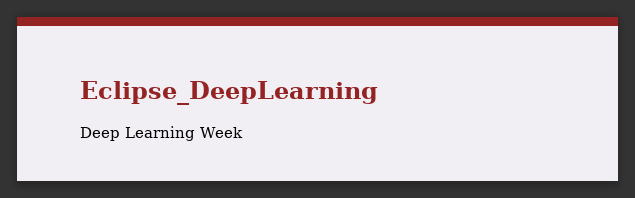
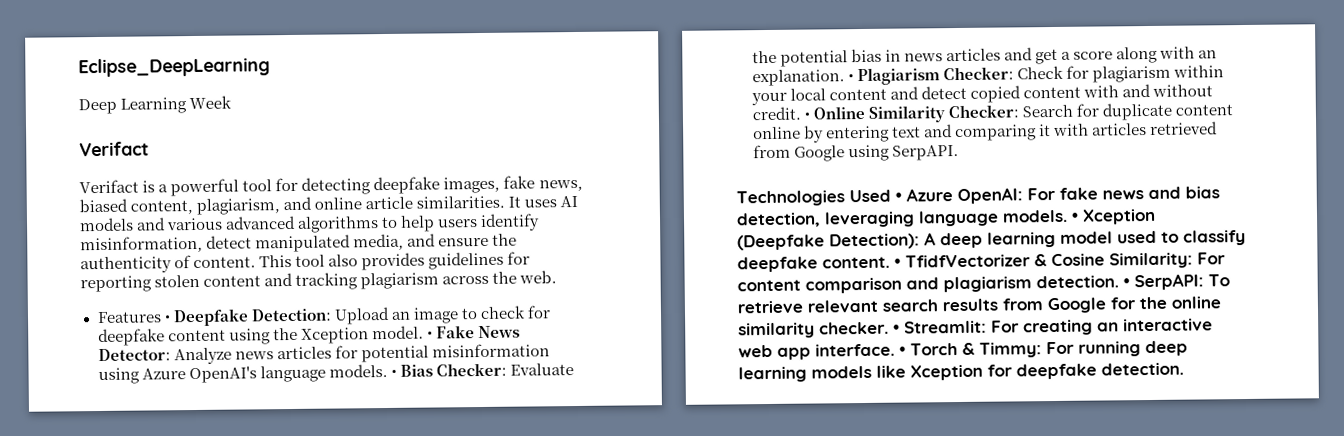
(243, 132) none -> [79,141,149,157] [79,175,583,197] [79,195,579,215] [79,213,541,233] [80,233,518,254] [80,251,531,274] [80,270,558,293] [96,305,551,327] [97,325,520,347] [97,343,550,365] [97,362,574,385] [751,46,1218,67] [751,65,1224,87] [750,83,1213,106] [751,102,1233,123] [752,121,1218,143] [752,144,959,162] [736,186,1220,207] [736,208,1156,228] [737,229,1246,251] [737,252,1226,273] [737,273,1230,294] [737,296,1221,314] [738,318,1213,339] [738,340,1188,360] [738,362,1184,383] // Verifact // Verifact is a powerful tool for detecting deepfake images, fake news, biased content, plagiarism, and online article similarities. It uses AI models and various advanced algorithms to help users identify misinformation, detect manipulated media, and ensure the authenticity of content. This tool also provides guidelines for reporting stolen content and tracking plagiarism across the web. // Features • Deepfake Detection: Upload an image to check for deepfake content using the Xception model. • Fake News Detector: Analyze news articles for potential misinformation using Azure OpenAI's language models. • Bias Checker: Evaluate the potential bias in news articles and get a score along with an explanation. • Plagiarism Checker: Check for plagiarism within your local content and detect copied content with and without credit. • Online Similarity Checker: Search for duplicate content online by entering text and comparing it with articles retrieved from Google using SerpAPI. // Technologies Used • Azure OpenAI: For fake news and bias detection, leveraging language models. • Xception (Deepfake Detection): A deep learning model used to classify deepfake content. • TfidfVectorizer & Cosine Similarity: For content comparison and plagiarism detection. • SerpAPI: To retrieve relevant search results from Google for the online similarity checker. • Streamlit: For creating an interactive web app interface. • Torch & Timmy: For running deep learning models like Xception for deepfake detection.

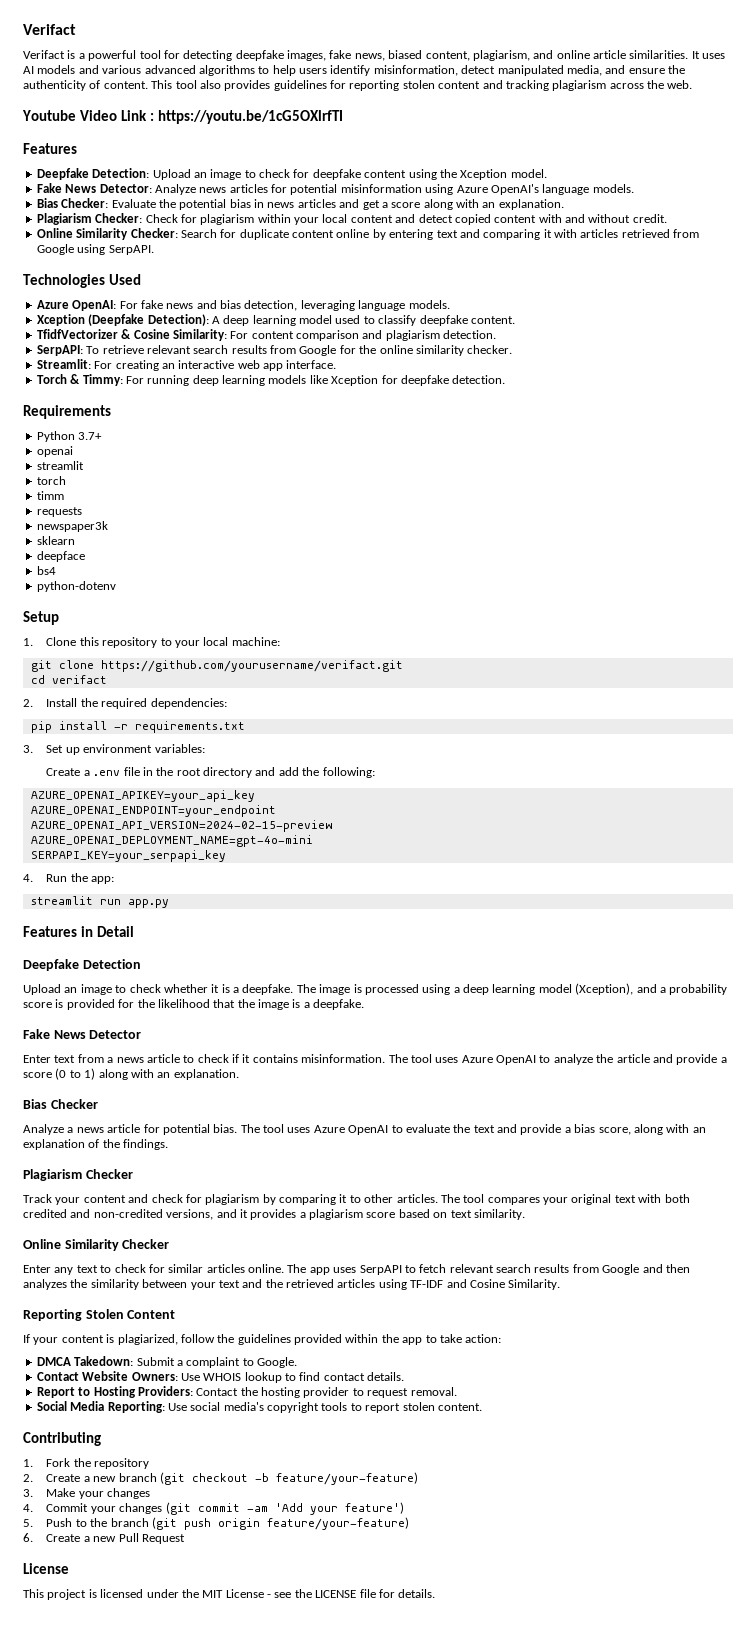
[78,57,270,78] [78,95,233,115] Eclipse_DeepLearning // Deep Learning Week // -> (23, 29) none
[96,311,171,324] // Features • -> [22,110,343,124] [23,143,77,154] // Youtube Video Link : https://youtu.be/1cG5OXlrfTI // Features //
[426,331,433,339] • -> (547, 173) //
[390,369,397,377] • -> (634, 188) //
[847,74,854,82] • -> (564, 204) //
[803,112,810,120] • -> (667, 218) //
[895,192,902,202] • -> (141, 279) //
[1071,212,1079,222] • -> (450, 304) //
[894,258,901,268] • -> (515, 320) //
[1123,278,1130,288] • -> (497, 334) //
[893,324,900,334] • -> (513, 349) //
[899,346,906,356] • -> (337, 364) //
(1184, 369) none -> [23,405,111,419] [36,431,103,442] [36,446,73,457] [36,461,84,470] [36,476,66,485] [36,491,64,500] [36,507,82,517] [36,521,108,532] [36,536,75,545] [36,551,85,562] [36,566,56,575] [36,581,116,592] [23,611,59,625] [23,637,280,648] [30,660,403,672] [30,675,107,684] [23,698,227,709] [30,721,245,733] [23,744,205,755] [46,767,375,778] [30,790,255,802] [30,805,276,817] [30,820,333,832] [30,835,313,847] [30,850,226,862] [23,873,115,884] [30,896,169,908] [23,926,134,937] [23,959,141,971] [23,983,728,995] [23,999,365,1010] [23,1029,142,1039] [23,1054,727,1065] [23,1068,239,1080] [23,1099,98,1109] [23,1124,706,1135] [23,1139,169,1150] [23,1169,133,1181] [23,1194,690,1205] [23,1209,525,1220] [23,1239,170,1251] [23,1264,690,1275] [23,1279,561,1290] [23,1309,176,1321] [23,1334,502,1345] [36,1356,297,1368] [36,1371,405,1383] [36,1386,457,1398] [36,1401,482,1413] [23,1432,101,1446] [23,1458,150,1469] [23,1472,418,1485] [23,1488,151,1499] [23,1502,404,1515] [23,1517,409,1530] [23,1533,185,1544] [23,1563,69,1574] [23,1589,436,1600] // Requirements // Python 3.7+ // openai // streamlit // torch // timm // requests // newspaper3k // sklearn // deepface // bs4 // python-dotenv // Setup // 1. Clone this repository to your local machine: // git clone https://github.com/yourusername/verifact.git // cd verifact // 2. Install the required dependencies: // pip install -r requirements.txt // 3. Set up environment variables: // Create a .env file in the root directory and add the following: // AZURE_OPENAI_APIKEY=your_api_key // AZURE_OPENAI_ENDPOINT=your_endpoint // AZURE_OPENAI_API_VERSION=2024-02-15-preview // AZURE_OPENAI_DEPLOYMENT_NAME=gpt-4o-mini // SERPAPI_KEY=your_serpapi_key // 4. Run the app: // streamlit run app.py // Features in Detail // Deepfake Detection // Upload an image to check whether it is a deepfake. The image is processed using a deep learning model (Xception), and a probability score is provided for the likelihood that the image is a deepfake. // Fake News Detector // Enter text from a news article to check if it contains misinformation. The tool uses Azure OpenAI to analyze the article and provide a score (0 to 1) along with an explanation. // Bias Checker // Analyze a news article for potential bias. The tool uses Azure OpenAI to evaluate the text and provide a bias score, along with an explanation of the findings. // Plagiarism Checker // Track your content and check for plagiarism by comparing it to other articles. The tool compares your original text with both credited and non-credited versions, and it provides a plagiarism score based on text similarity. // Online Similarity Checker // Enter any text to check for similar articles online. The app uses SerpAPI to fetch relevant search results from Google and then analyzes the similarity between your text and the retrieved articles using TF-IDF and Cosine Similarity. // Reporting Stolen Content // If your content is plagiarized, follow the guidelines provided within the app to take action: // DMCA Takedown: Submit a complaint to Google. // Contact Website Owners: Use WHOIS lookup to find contact details. // Report to Hosting Providers: Contact the hosting provider to request removal. // Social Media Reporting: Use social media's copyright tools to report stolen content. // Contributing // 1. Fork the repository // 2. Create a new branch (git checkout -b feature/your-feature) // 3. Make your changes // 4. Commit your changes (git commit -am 'Add your feature') // 5. Push to the branch (git push origin feature/your-feature) // 6. Create a new Pull Request // License // This project is licensed under the MIT License - see the LICENSE file for details.

